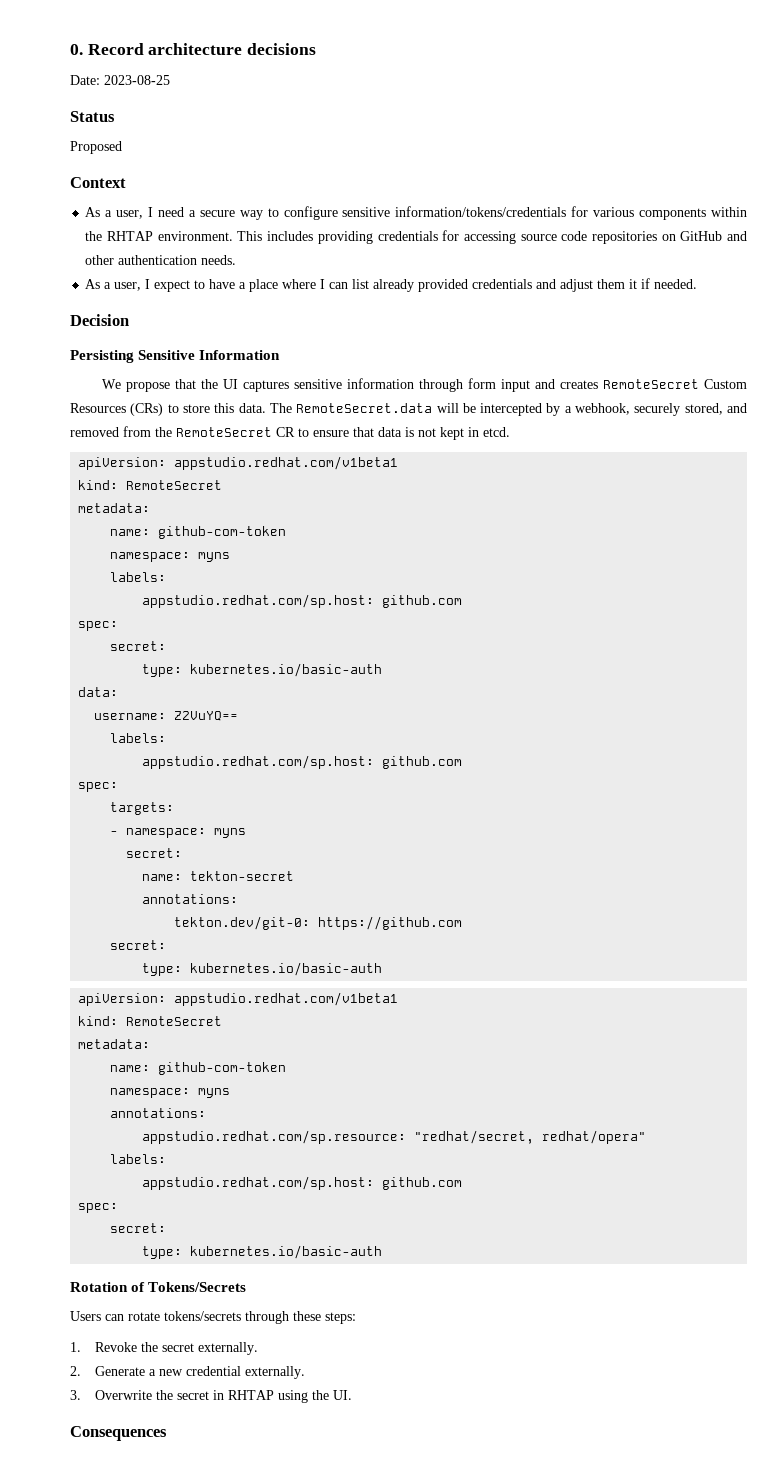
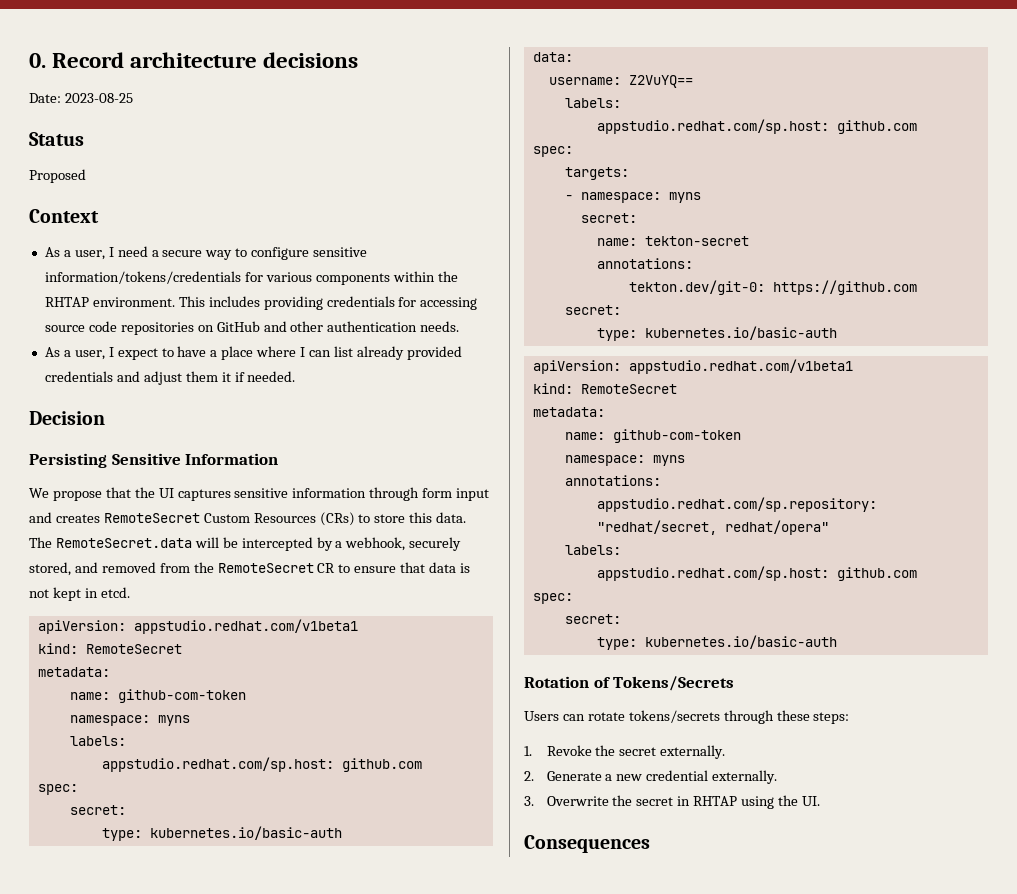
[142,1130,407,1144] appstudio.redhat.com/sp.resource: -> [596,497,877,512] appstudio.redhat.com/sp.repository:

